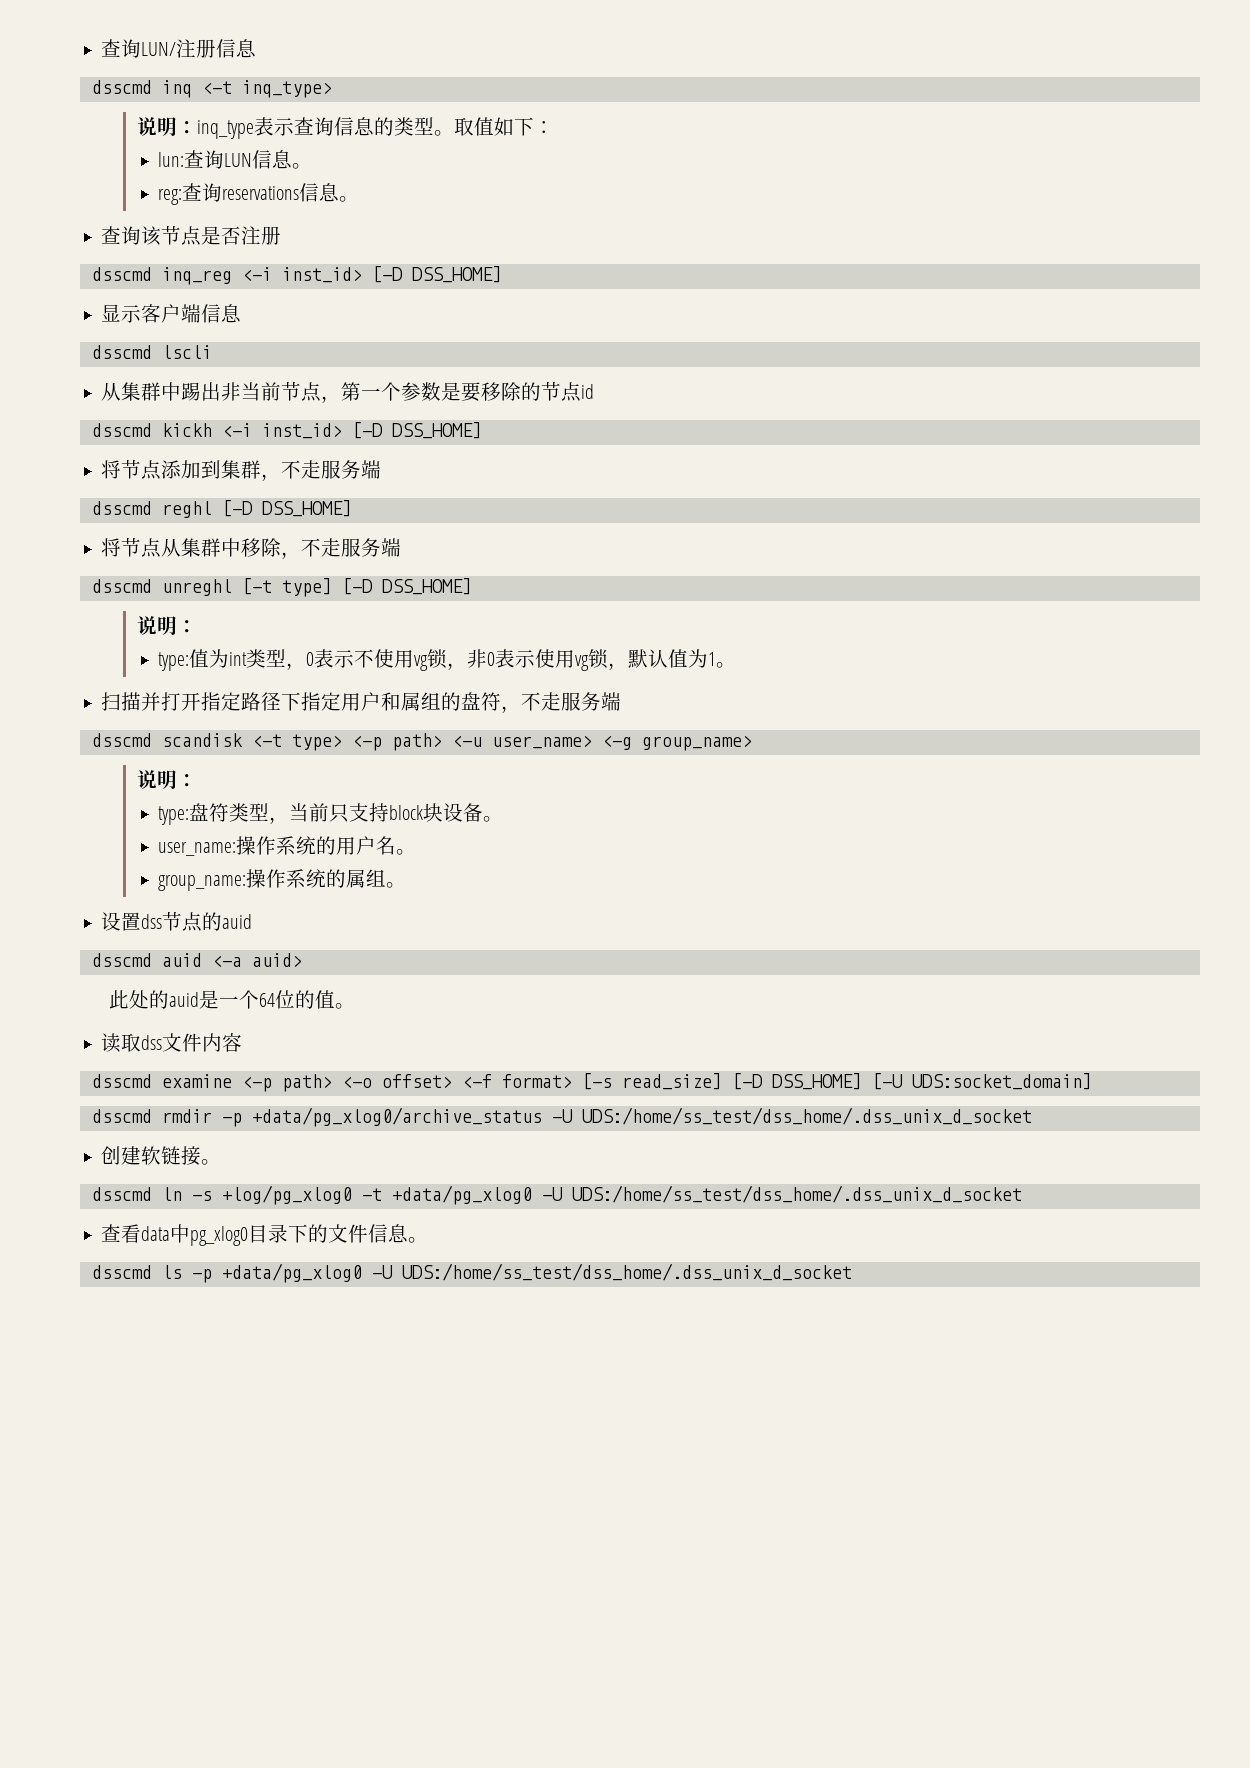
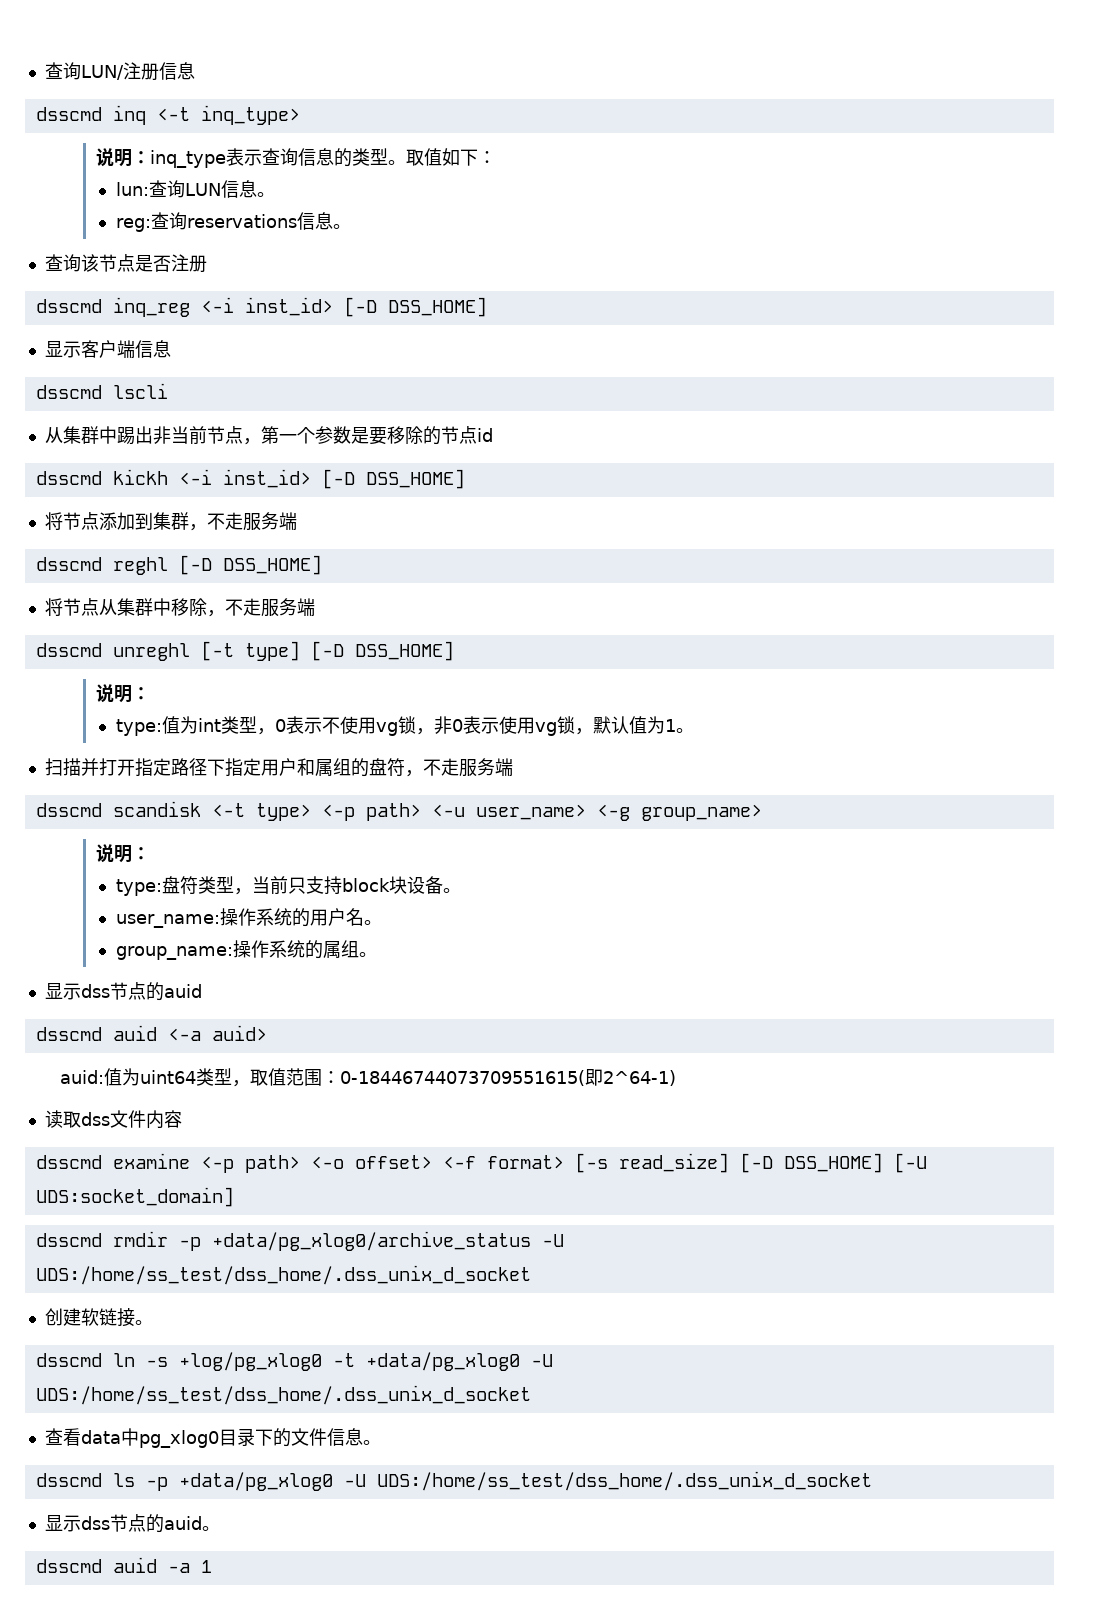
[101,912,142,931] 设置 -> [44,983,81,1000] 显示
[108,990,355,1009] 此处的auid是一个64位的值。 -> [60,1068,677,1087] auid:值为uint64类型，取值范围：0-18446744073709551615(即2^64-1)
(852, 1272) none -> [44,1514,220,1533] [35,1557,212,1573] // 显示dss节点的auid。 // dsscmd auid -a 1

